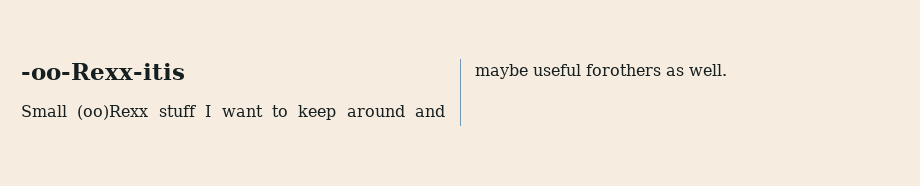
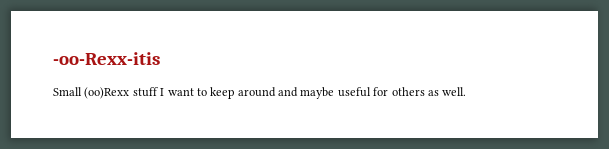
[586,64,661,76] forothers -> [373,87,425,96] for others

